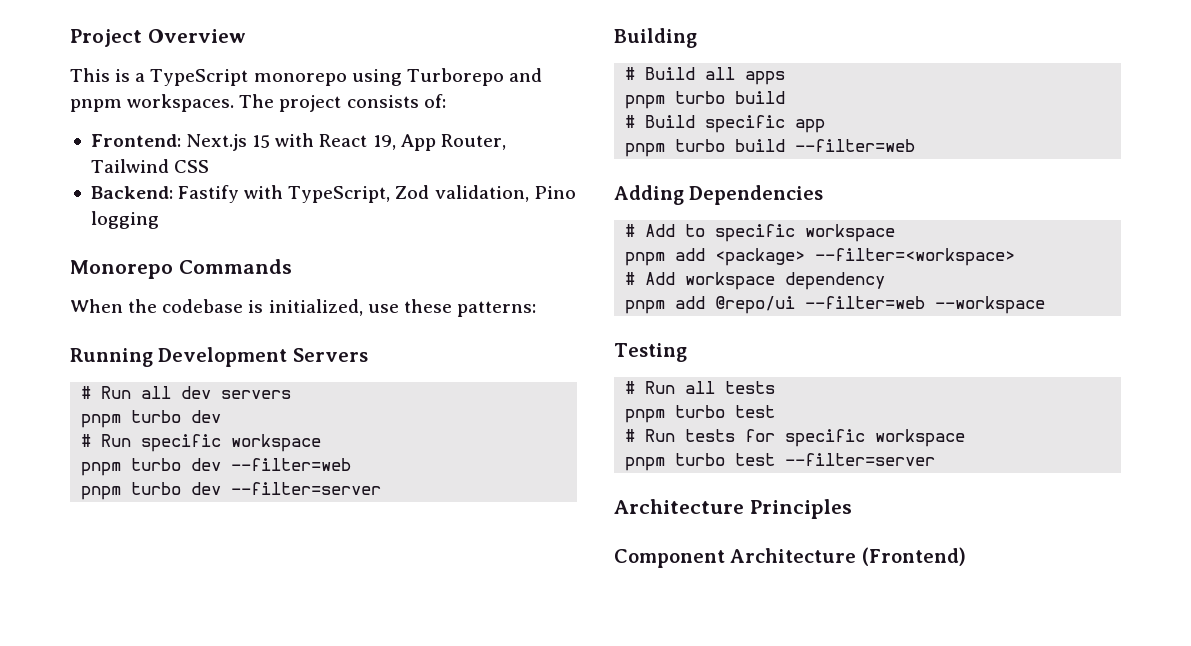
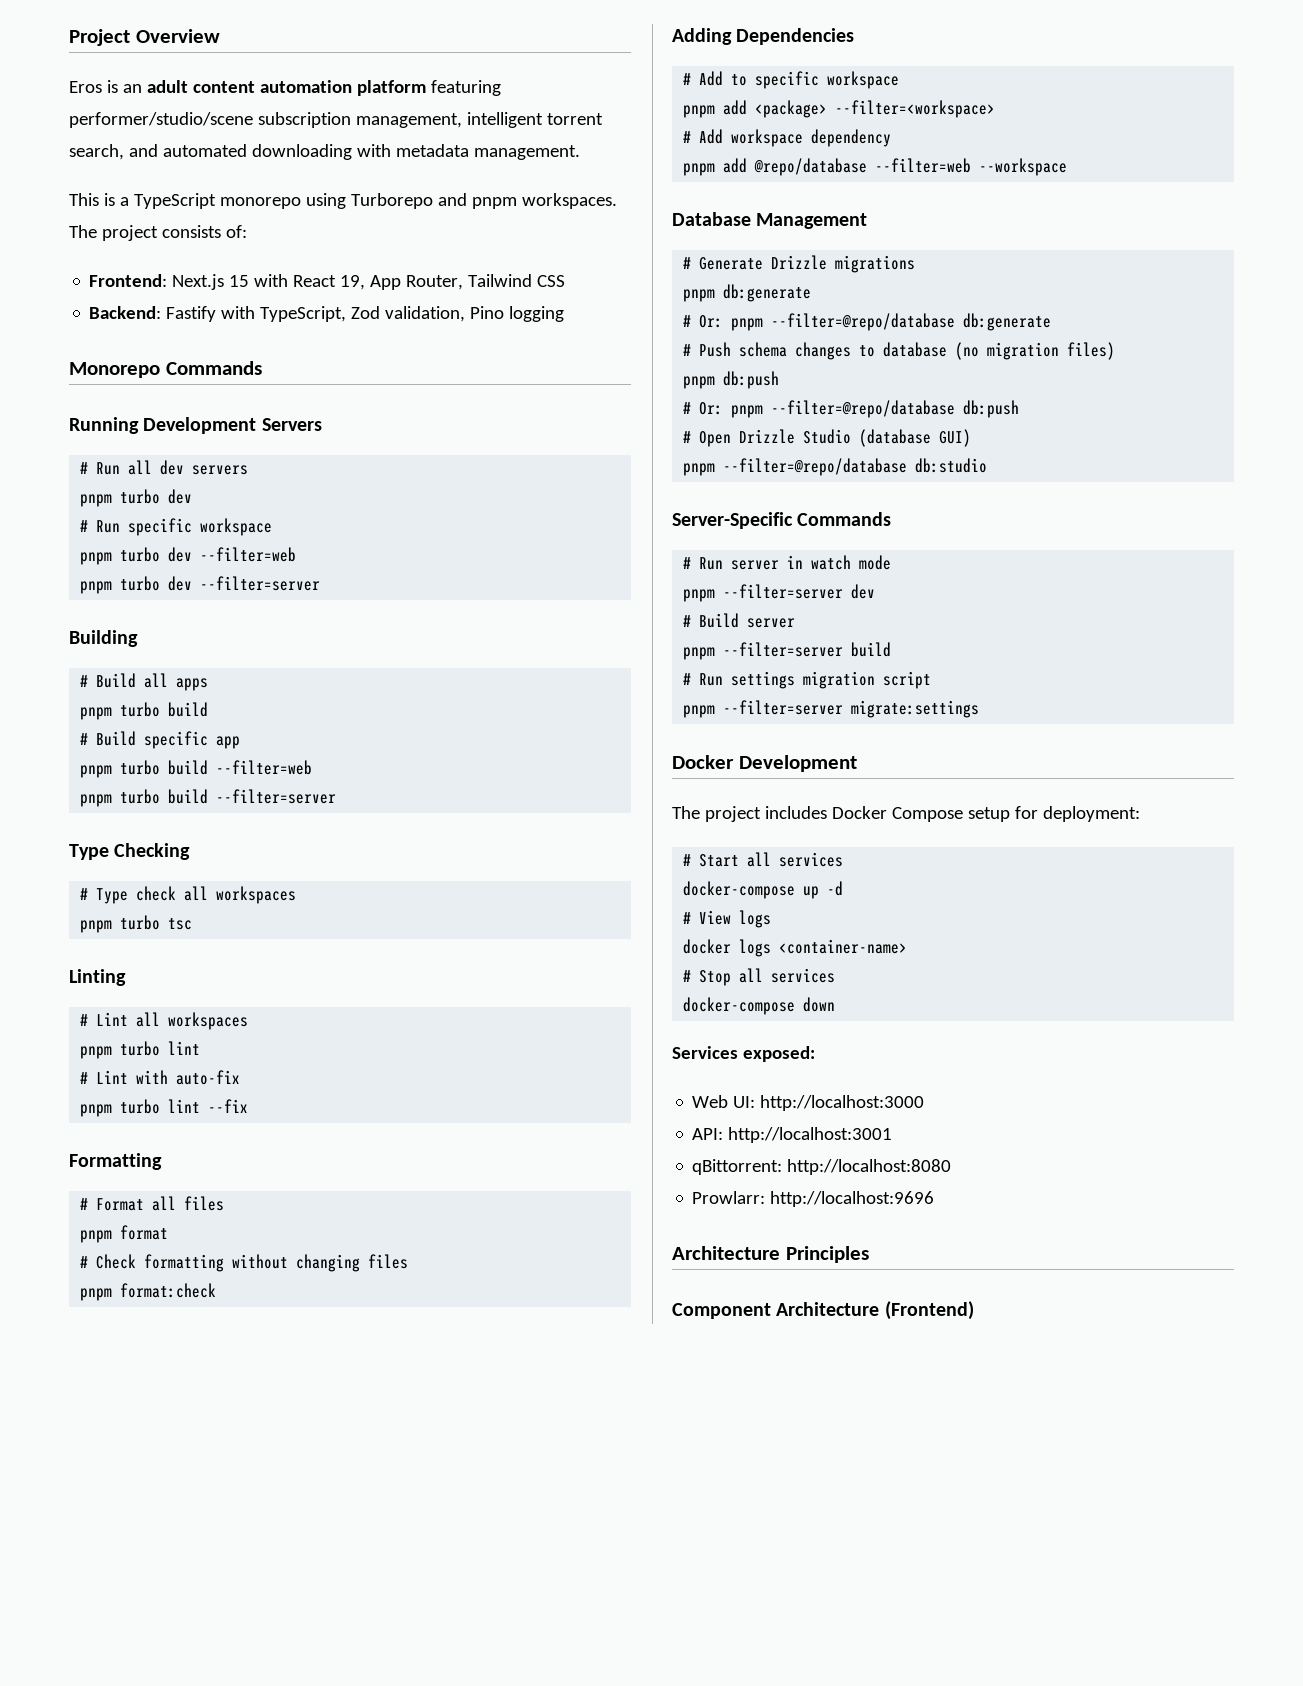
(246, 36) none -> [69,80,501,96] [69,112,603,128] [69,144,580,160] // Eros is an adult content automation platform featuring performer/studio/scene subscription management, intelligent torrent search, and automated downloading with metadata management.
[70,299,536,317] // When the codebase is initialized, use these patterns: -> (262, 368) none
(916, 145) none -> [80,789,337,807] [69,843,191,860] [80,886,297,904] [80,915,193,933] [69,969,126,986] [80,1012,249,1030] [80,1041,201,1059] [80,1070,241,1085] [80,1099,249,1117] [69,1153,162,1170] [80,1196,225,1211] [80,1225,169,1243] [80,1254,409,1272] [80,1283,217,1301] // pnpm turbo build --filter=server // Type Checking // # Type check all workspaces // pnpm turbo tsc // Linting // # Lint all workspaces // pnpm turbo lint // # Lint with auto-fix // pnpm turbo lint --fix // Formatting // # Format all files // pnpm format // # Check formatting without changing files // pnpm format:check
[715,296,796,314] @repo/ui -> [754,158,868,176] @repo/database
[614,343,687,362] [625,381,776,394] [625,405,776,423] [625,429,966,447] [625,453,936,471] Testing // # Run all tests // pnpm turbo test // # Run tests for specific workspace // pnpm turbo test --filter=server -> [672,212,868,229] [683,255,916,273] [683,284,812,302] [683,313,1052,331] [683,342,1116,360] [683,371,780,389] [683,400,1020,418] [683,429,972,447] [683,458,988,476] [672,512,892,529] [683,555,892,570] [683,584,876,602] [683,613,796,628] [683,642,892,660] [683,671,932,689] [683,700,980,718] [672,755,857,772] [672,806,1140,822] [683,852,844,867] [683,881,844,899] [683,910,772,928] [683,939,908,957] [683,968,836,986] [683,997,836,1015] [672,1046,815,1062] [692,1095,925,1111] [692,1127,893,1143] [692,1159,952,1175] [692,1191,935,1207] Database Management // # Generate Drizzle migrations // pnpm db:generate // # Or: pnpm --filter=@repo/database db:generate // # Push schema changes to database (no migration files) // pnpm db:push // # Or: pnpm --filter=@repo/database db:push // # Open Drizzle Studio (database GUI) // pnpm --filter=@repo/database db:studio // Server-Specific Commands // # Run server in watch mode // pnpm --filter=server dev // # Build server // pnpm --filter=server build // # Run settings migration script // pnpm --filter=server migrate:settings // Docker Development // The project includes Docker Compose setup for deployment: // # Start all services // docker-compose up -d // # View logs // docker logs <container-name> // # Stop all services // docker-compose down // Services exposed: // Web UI: http://localhost:3000 // API: http://localhost:3001 // qBittorrent: http://localhost:8080 // Prowlarr: http://localhost:9696

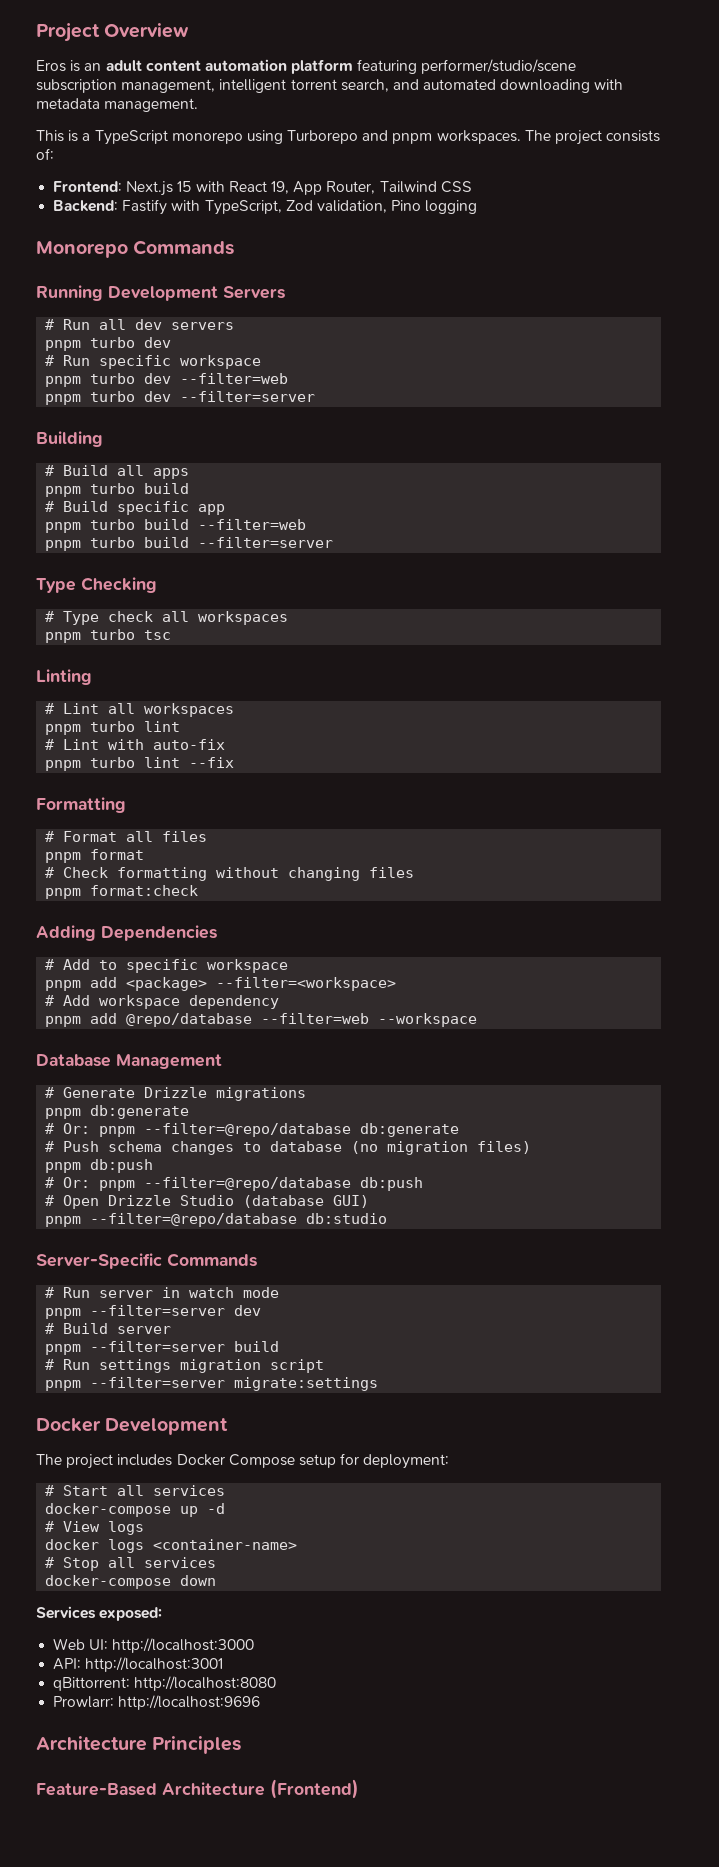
[672,1303,771,1319] Component -> [36,1783,157,1796] Feature-Based

